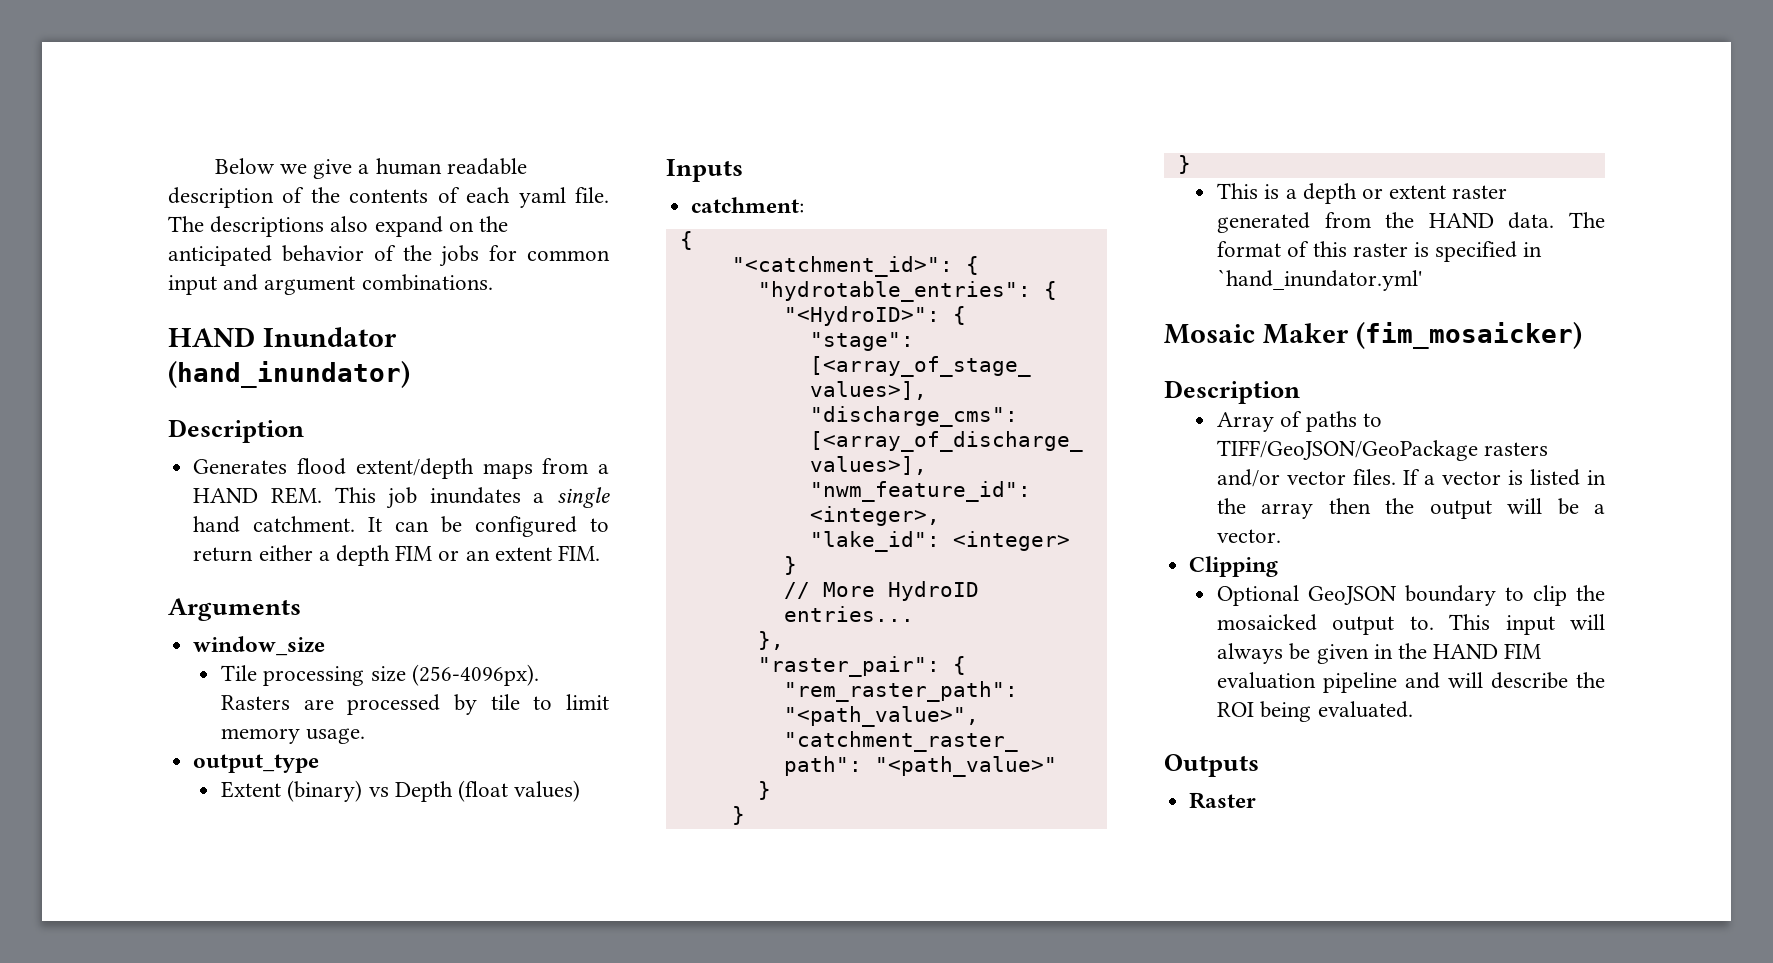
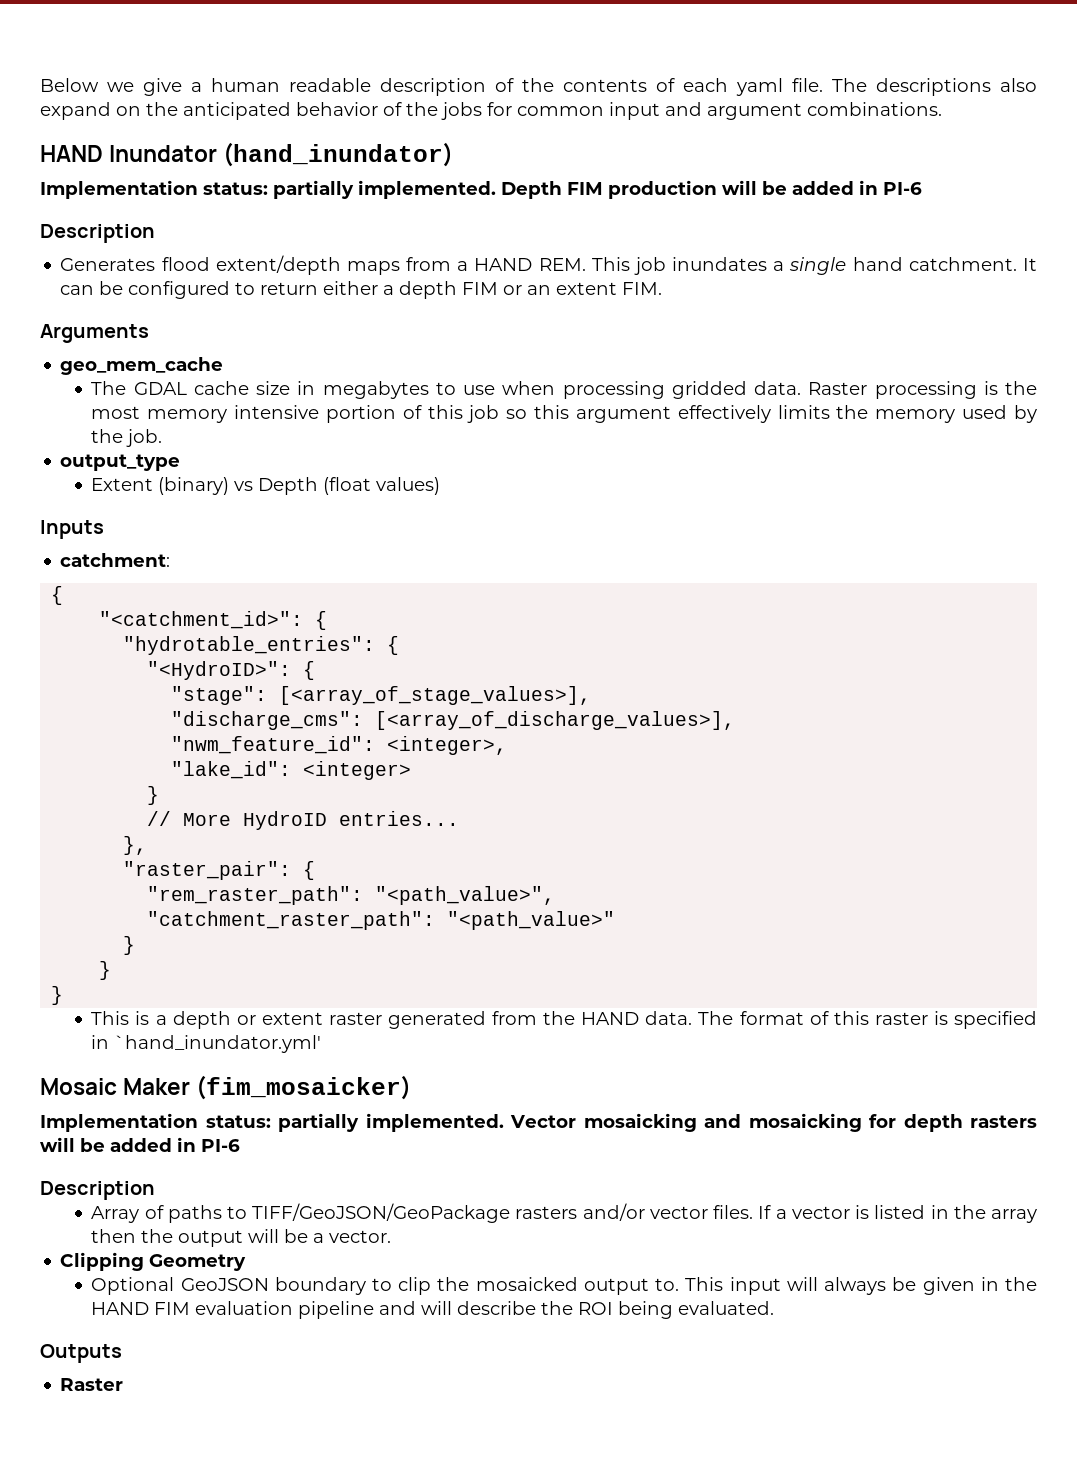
(410, 374) none -> [40,180,922,199] // Implementation status: partially implemented. Depth FIM production will be added in PI-6
[193,636,326,656] [221,664,539,686] [221,694,610,715] [221,728,366,744] window_size // Tile processing size (256-4096px). Rasters are processed by tile to limit memory usage. -> [60,357,224,375] [91,381,1037,399] [91,405,1038,423] [91,429,163,447] geo_mem_cache // The GDAL cache size in megabytes to use when processing gridded data. Raster processing is the most memory intensive portion of this job so this argument effectively limits the memory used by the job.
(1582, 335) none -> [40,1113,1037,1132] [40,1137,240,1152] // Implementation status: partially implemented. Vector mosaicking and mosaicking for depth rasters will be added in PI-6
(1279, 566) none -> [149,1254,247,1271] Geometry

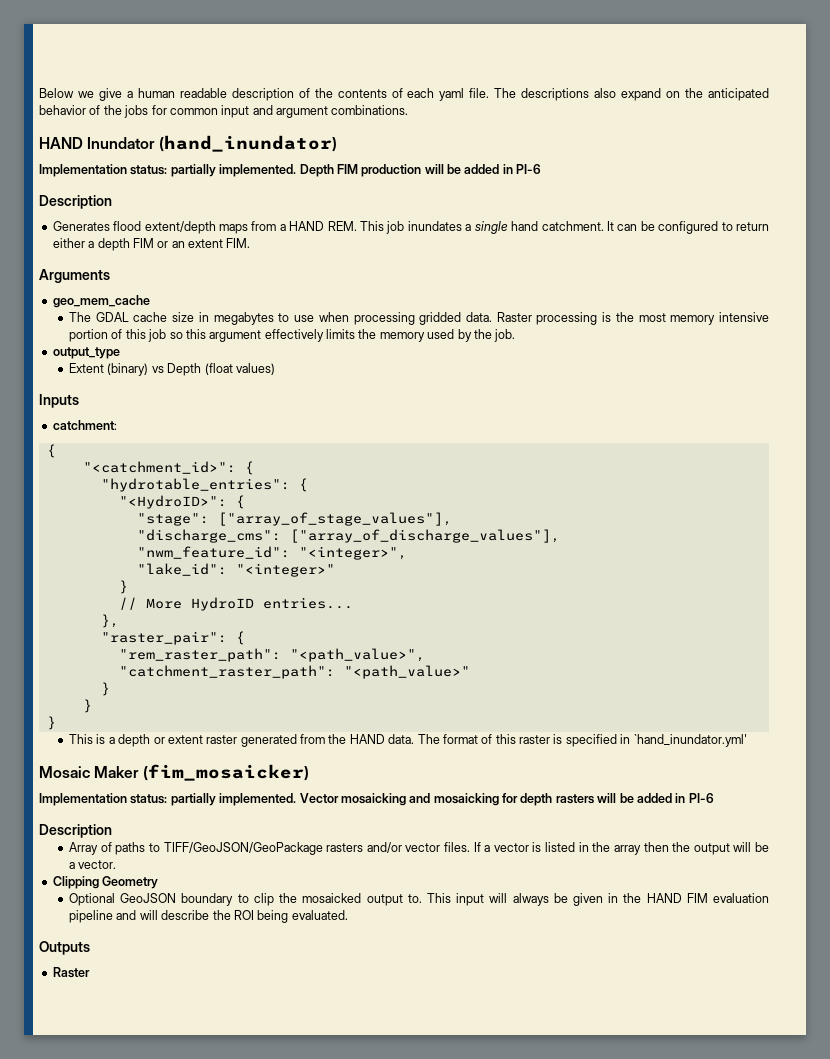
[279,686,592,705] [<array_of_stage_values>], -> [217,512,452,526] ["array_of_stage_values"],
[375,711,736,730] [<array_of_discharge_values>], -> [289,529,560,543] ["array_of_discharge_values"],
[387,736,508,755] <integer>, -> [298,546,407,560] "<integer>",
[303,761,412,780] <integer> -> [235,563,335,577] "<integer>"

